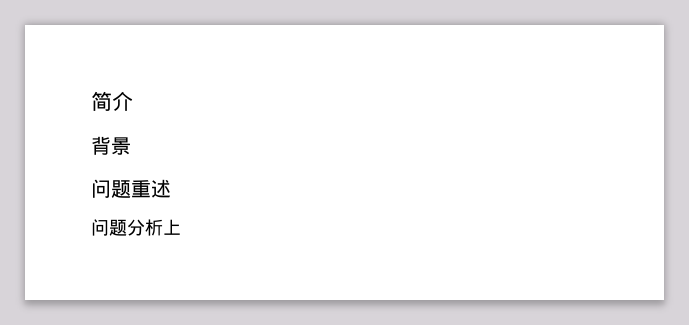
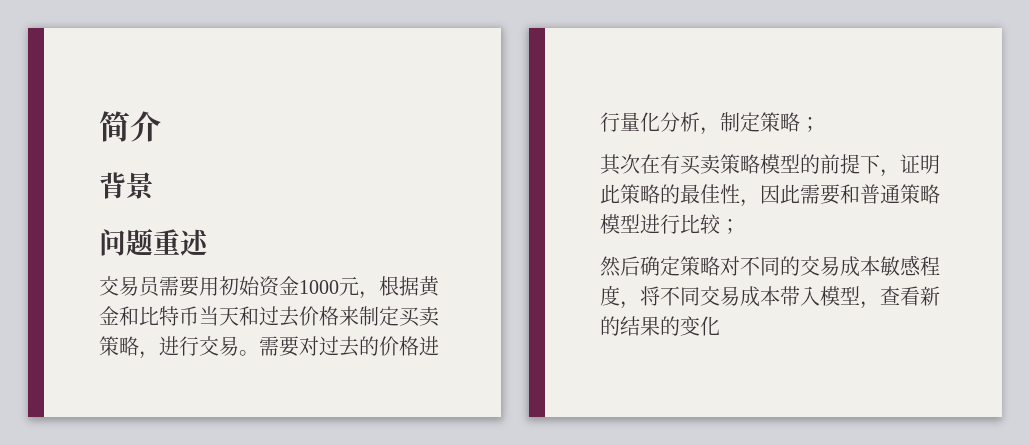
[91,219,181,236] 问题分析上 -> [99,276,440,299] [99,306,439,327] [99,336,439,359] [600,112,820,135] [600,154,940,177] [600,184,940,207] [600,214,740,234] [600,255,940,277] [600,285,940,309] [600,316,720,336] 交易员需要用初始资金1000元，根据黄金和比特币当天和过去价格来制定买卖策略，进行交易。需要对过去的价格进行量化分析，制定策略； // 其次在有买卖策略模型的前提下，证明此策略的最佳性，因此需要和普通策略模型进行比较； // 然后确定策略对不同的交易成本敏感程度，将不同交易成本带入模型，查看新的结果的变化

